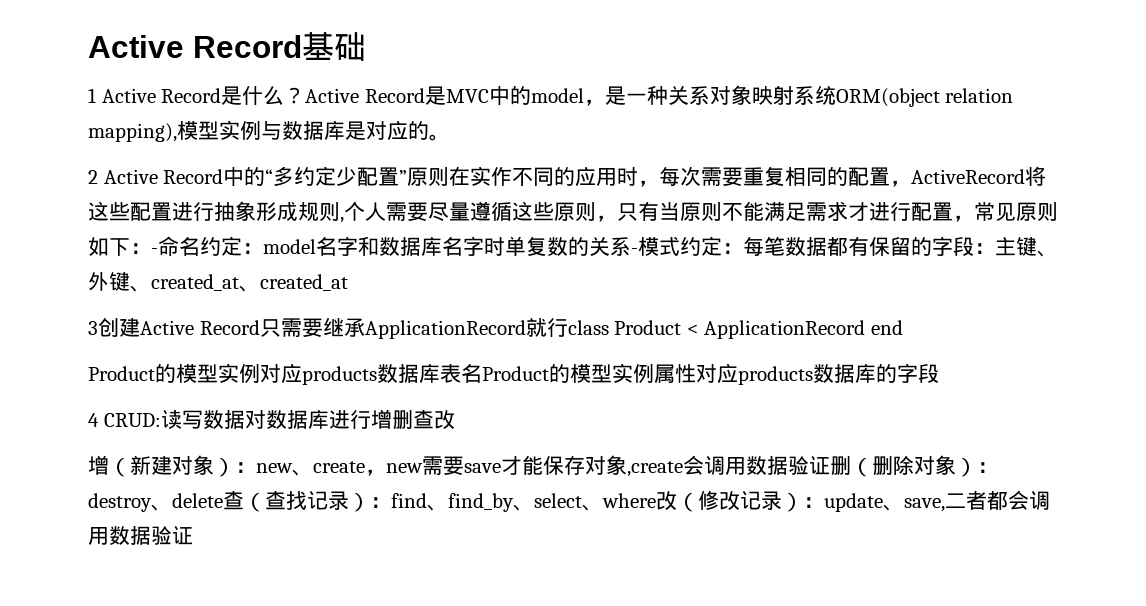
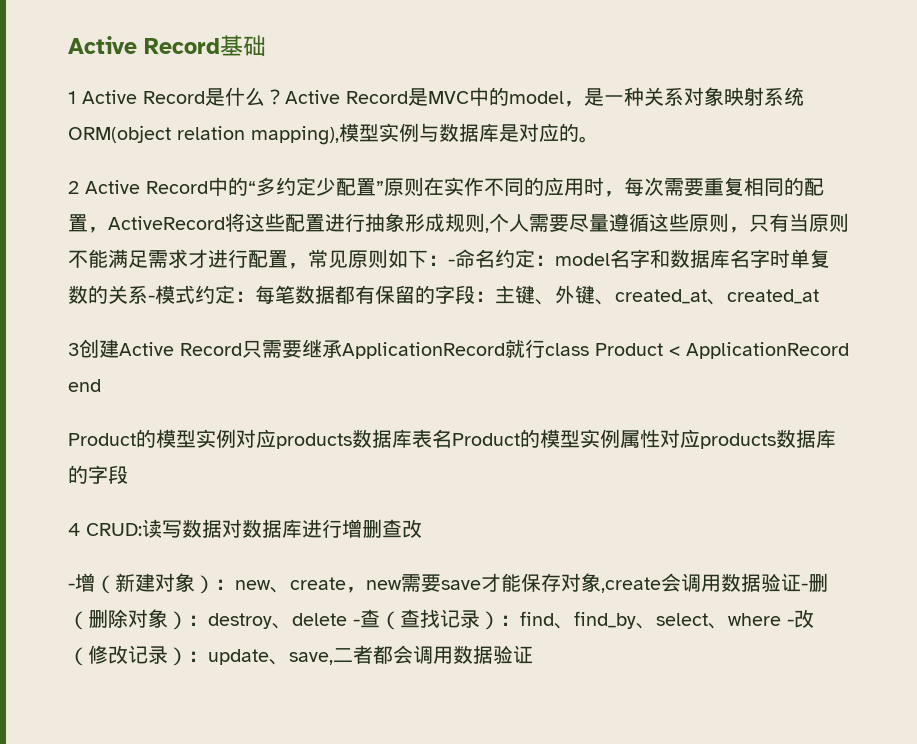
(455, 419) none -> [68,583,75,590] -
(830, 465) none -> [801,583,808,590] -
(223, 500) none -> [353,619,360,626] -
(656, 500) none -> [787,619,794,626] -

